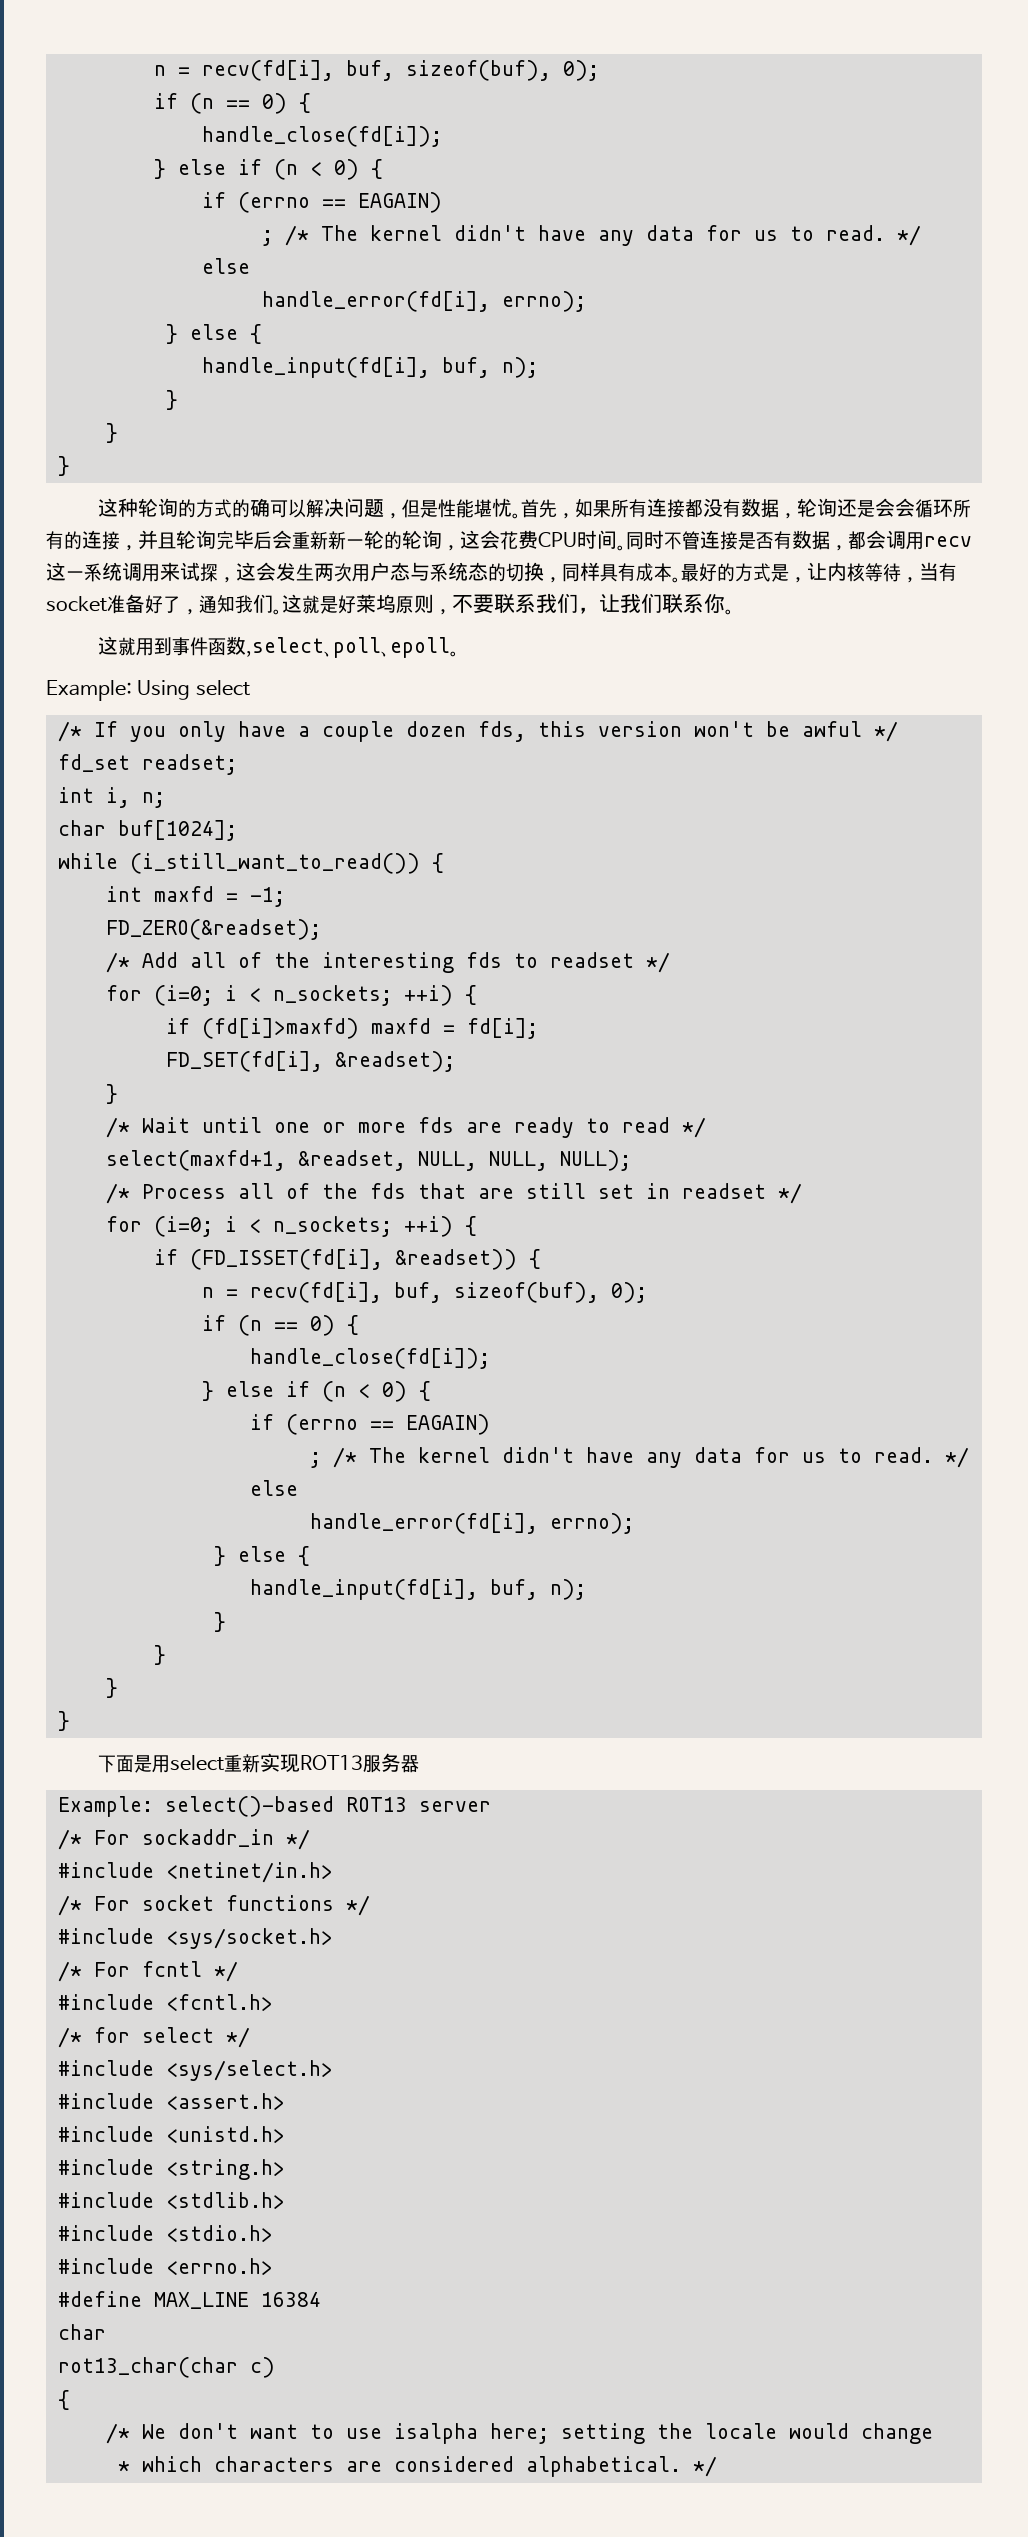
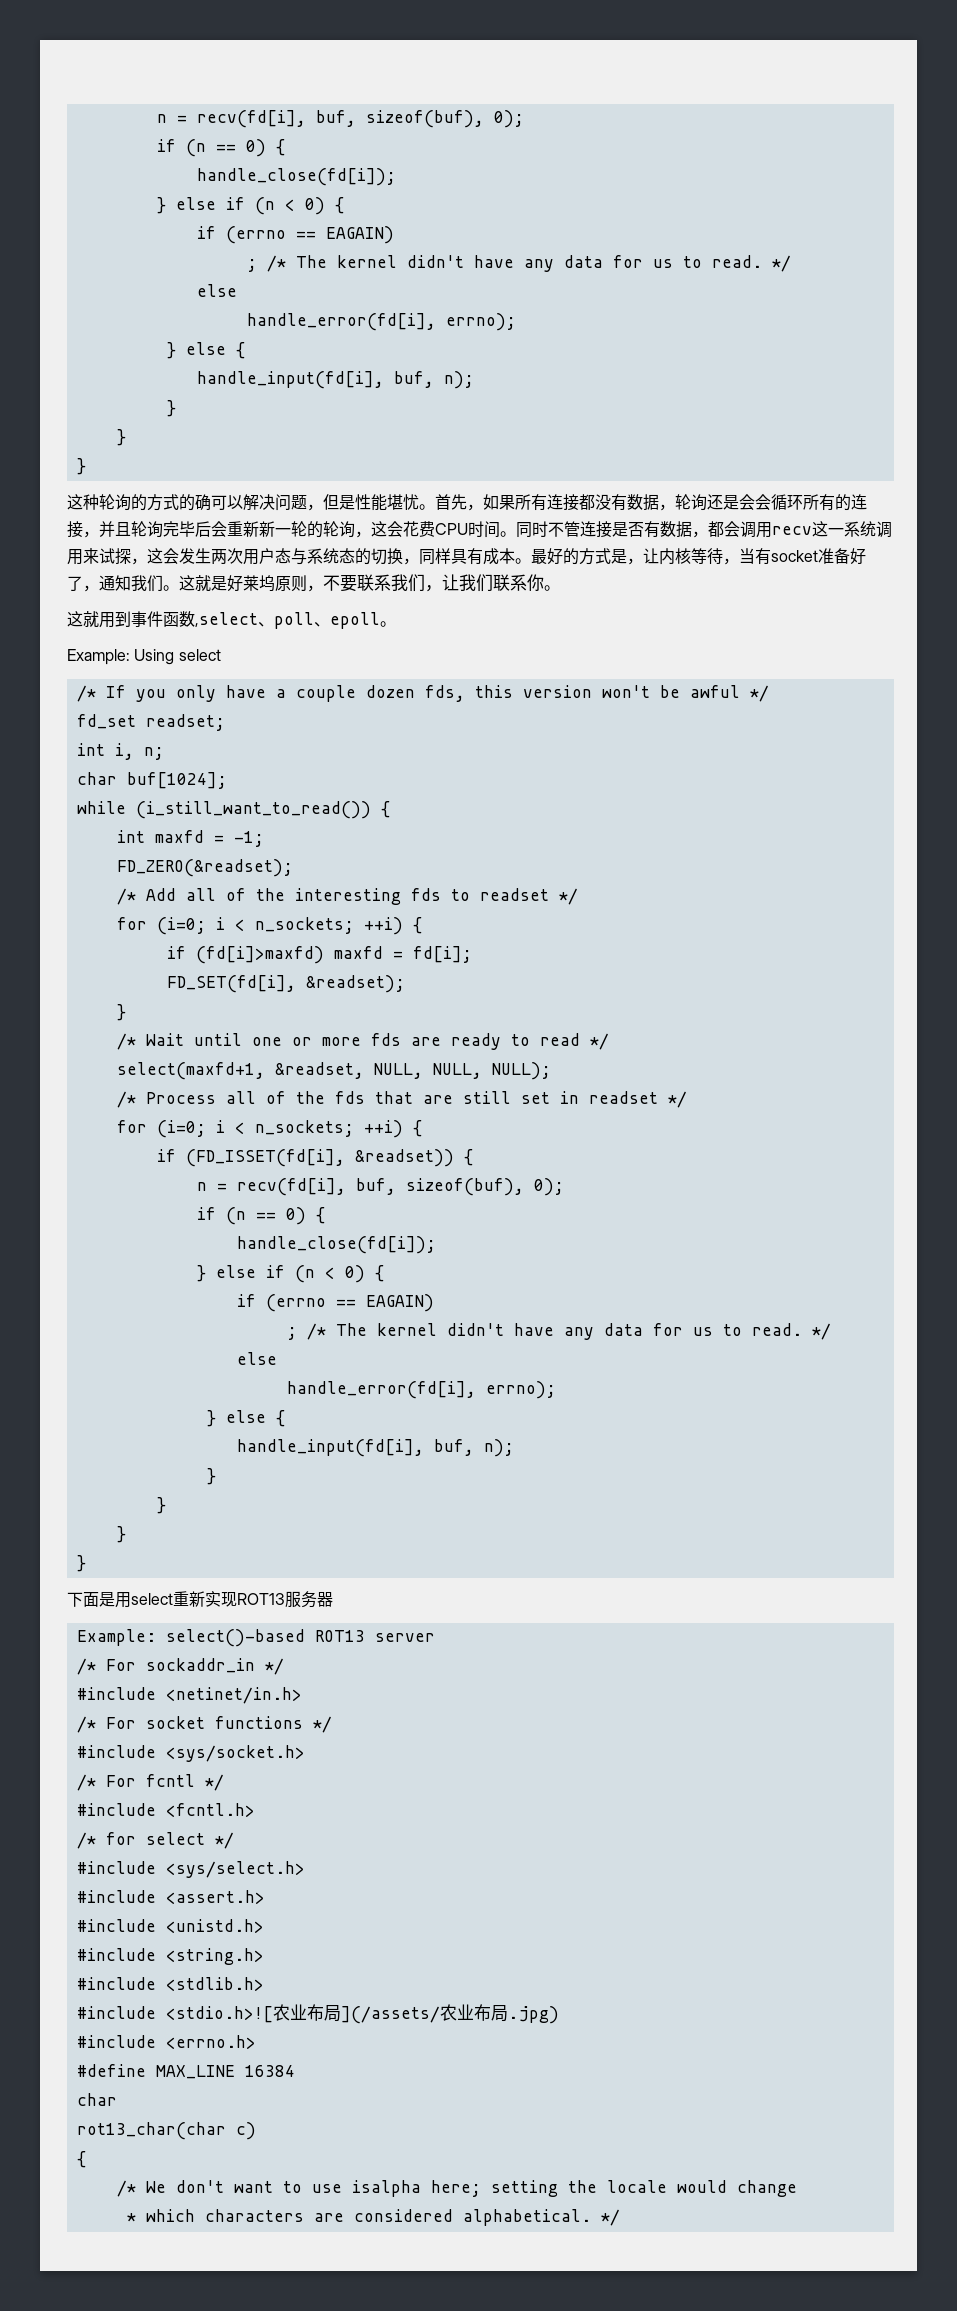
[166,2225,273,2242] <stdio.h> -> [165,2004,559,2024] <stdio.h>![农业布局](/assets/农业布局.jpg)

